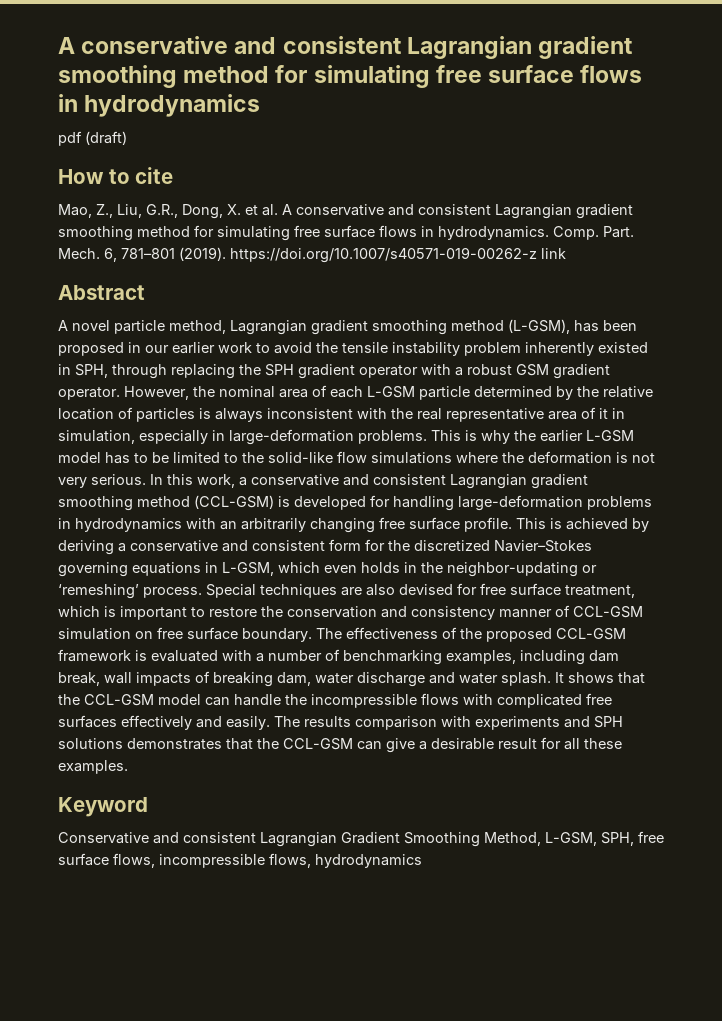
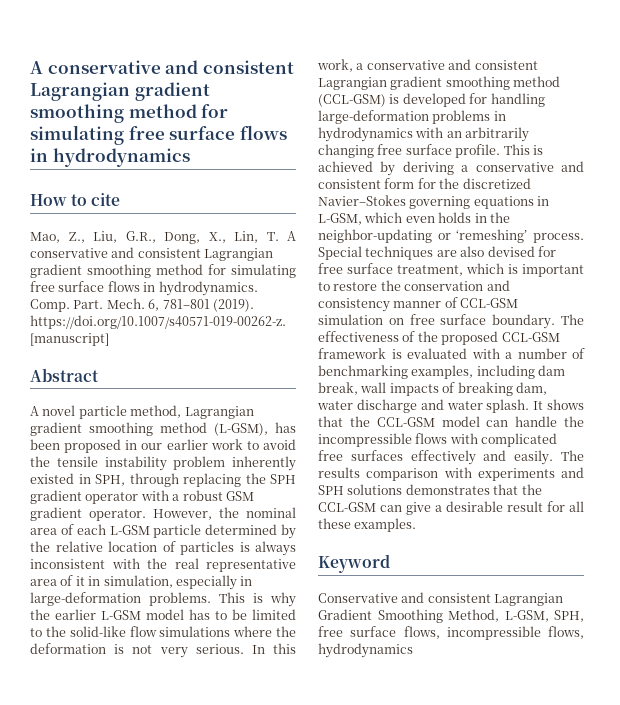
[58,131,127,146] // pdf (draft) -> (190, 157) none
[227,204,278,216] X. et al. -> [208,231,279,243] X., Lin, T.
[230,247,566,263] https://doi.org/10.1007/s40571-019-00262-z link -> [30,315,286,329] [30,333,109,346] https://doi.org/10.1007/s40571-019-00262-z. [manuscript]

